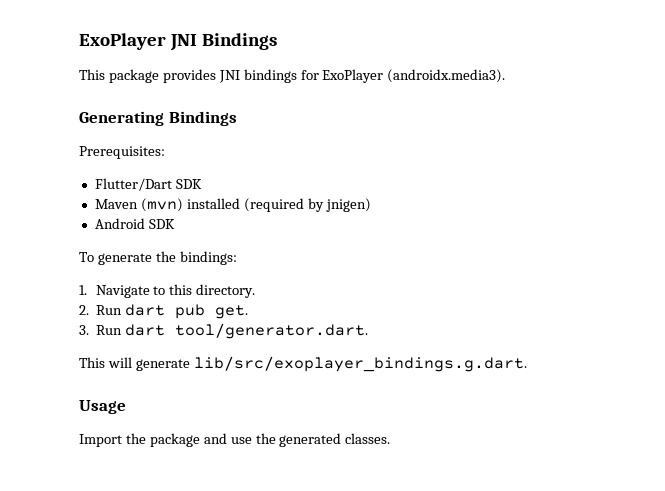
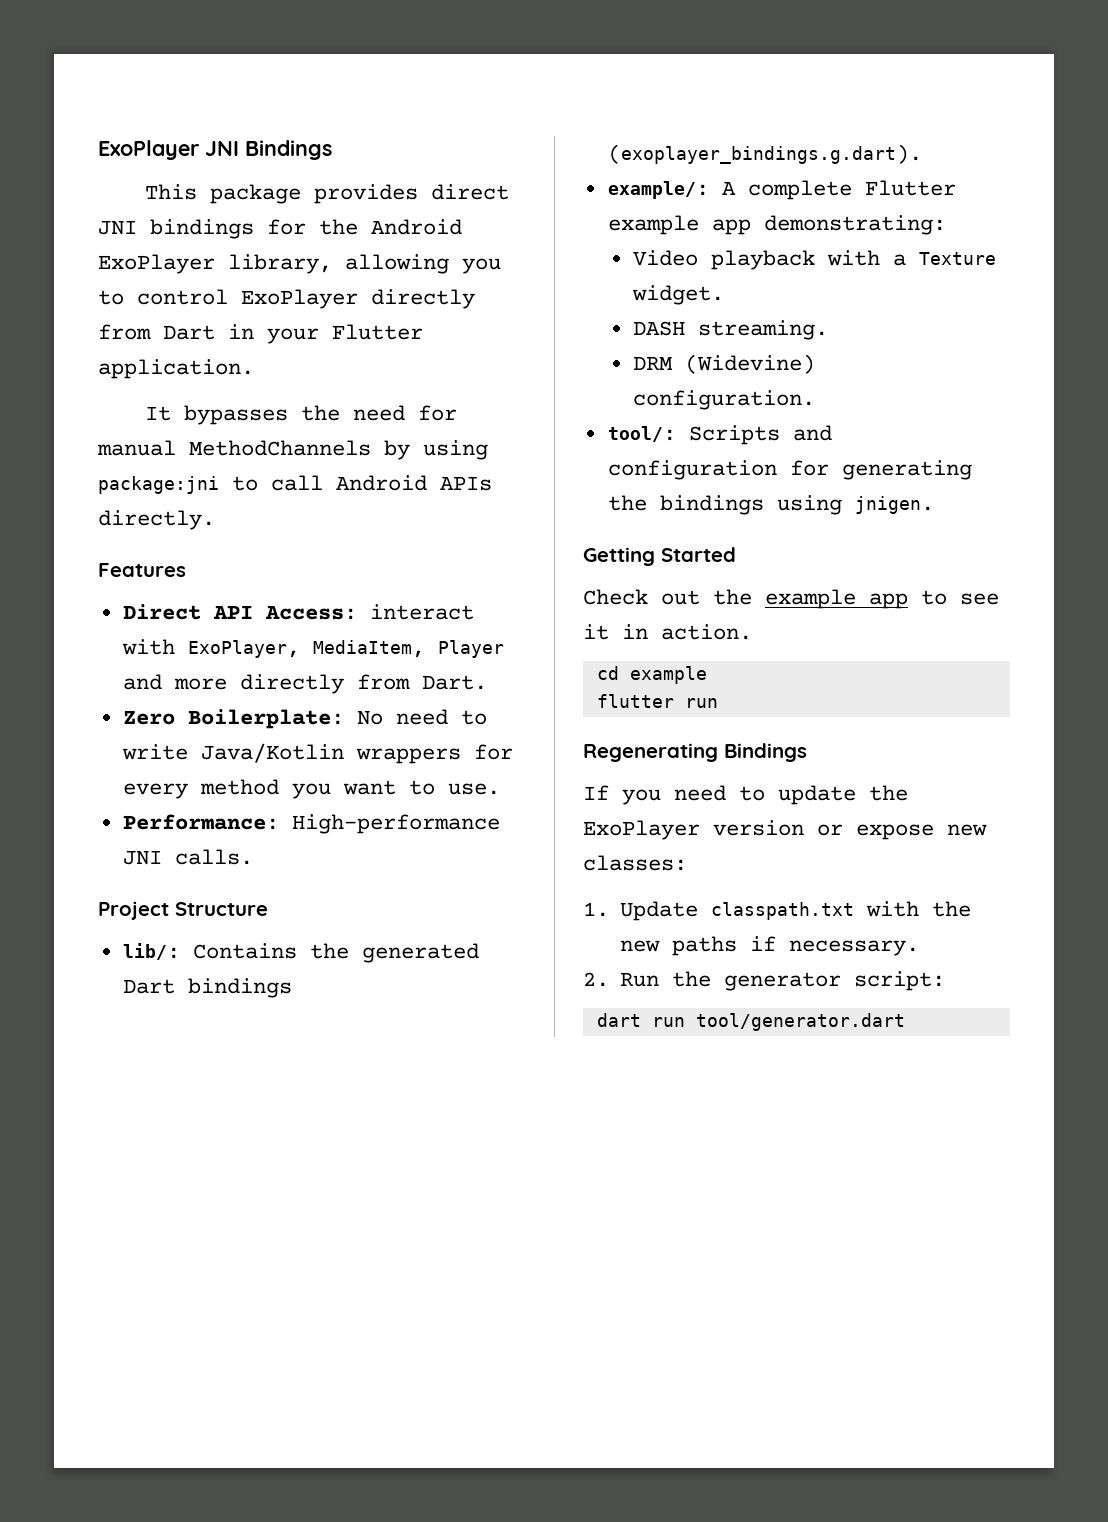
(216, 76) none -> [430,184,509,200] direct
[322,69,506,83] [79,111,237,126] [79,146,165,159] [94,178,202,191] [94,198,371,212] [94,218,175,229] [79,251,237,265] [79,284,256,298] [79,304,249,319] [79,323,369,339] [79,356,527,372] [79,400,126,414] [79,433,391,447] ExoPlayer (androidx.media3). // Generating Bindings // Prerequisites: // Flutter/Dart SDK // Maven (mvn) installed (required by jnigen) // Android SDK // To generate the bindings: // 1. Navigate to this directory. // 2. Run dart pub get. // 3. Run dart tool/generator.dart. // This will generate lib/src/exoplayer_bindings.g.dart. // Usage // Import the package and use the generated classes. -> [319,219,462,235] [98,254,501,274] [98,289,475,309] [98,324,423,344] [98,359,254,379] [144,405,457,425] [97,440,488,460] [98,475,492,494] [98,510,215,530] [98,563,186,577] [122,604,474,620] [121,639,504,658] [122,674,487,694] [122,709,487,729] [121,743,513,764] [122,779,500,799] [122,814,500,834] [122,849,253,865] [98,901,268,920] [122,943,479,963] [122,978,292,998] [607,144,922,164] [607,180,956,200] [607,215,946,235] [633,250,997,270] [632,285,725,305] [633,320,829,340] [633,354,816,374] [633,390,816,410] [607,425,832,445] [607,460,972,480] [607,495,934,515] [583,547,736,566] [583,589,999,609] [583,624,752,640] [596,666,707,684] [596,694,718,708] [583,743,807,762] [583,785,908,805] [583,820,987,840] [583,855,687,871] [583,901,972,921] [620,936,920,956] [583,971,946,991] [596,1013,905,1031] the Android ExoPlayer library, allowing you to control ExoPlayer directly from Dart in your Flutter application. // It bypasses the need for manual MethodChannels by using package:jni to call Android APIs directly. // Features // Direct API Access: interact with ExoPlayer, MediaItem, Player and more directly from Dart. // Zero Boilerplate: No need to write Java/Kotlin wrappers for every method you want to use. // Performance: High-performance JNI calls. // Project Structure // lib/: Contains the generated Dart bindings (exoplayer_bindings.g.dart). // example/: A complete Flutter example app demonstrating: // Video playback with a Texture widget. // DASH streaming. // DRM (Widevine) configuration. // tool/: Scripts and configuration for generating the bindings using jnigen. // Getting Started // Check out the example app to see it in action. // cd example // flutter run // Regenerating Bindings // If you need to update the ExoPlayer version or expose new classes: // 1. Update classpath.txt with the new paths if necessary. // 2. Run the generator script: // dart run tool/generator.dart

